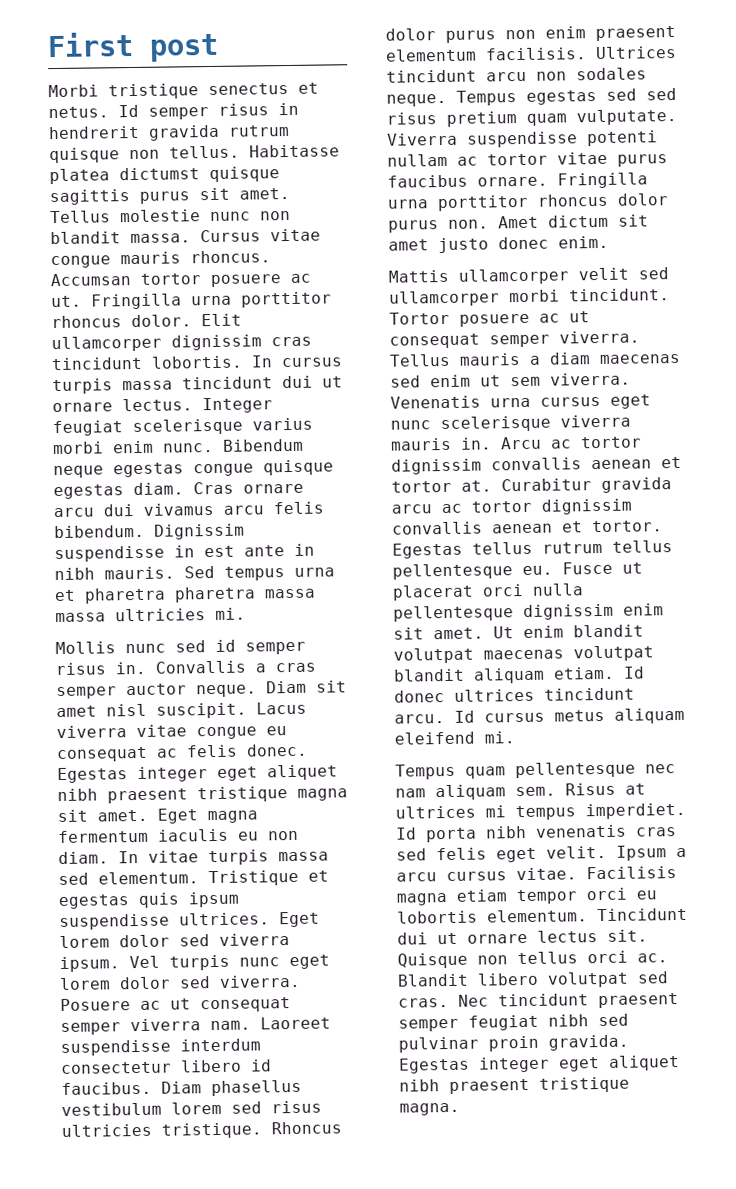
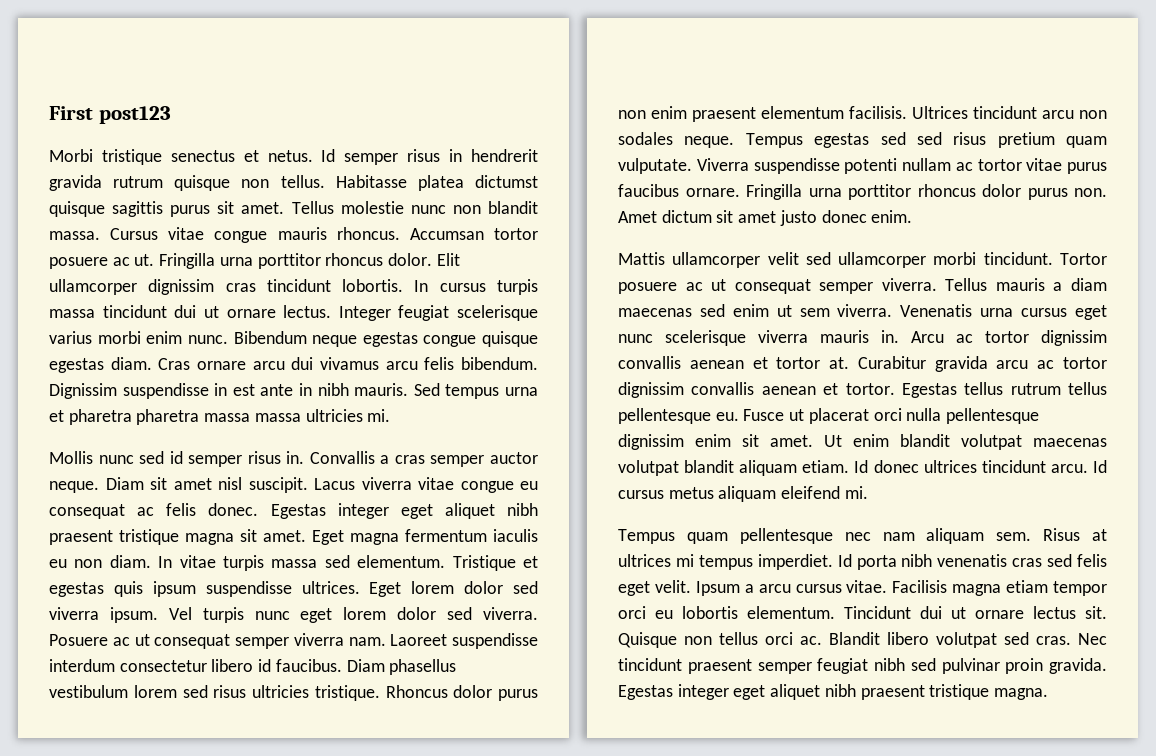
[149,33,219,62] post -> [98,106,171,124] post123

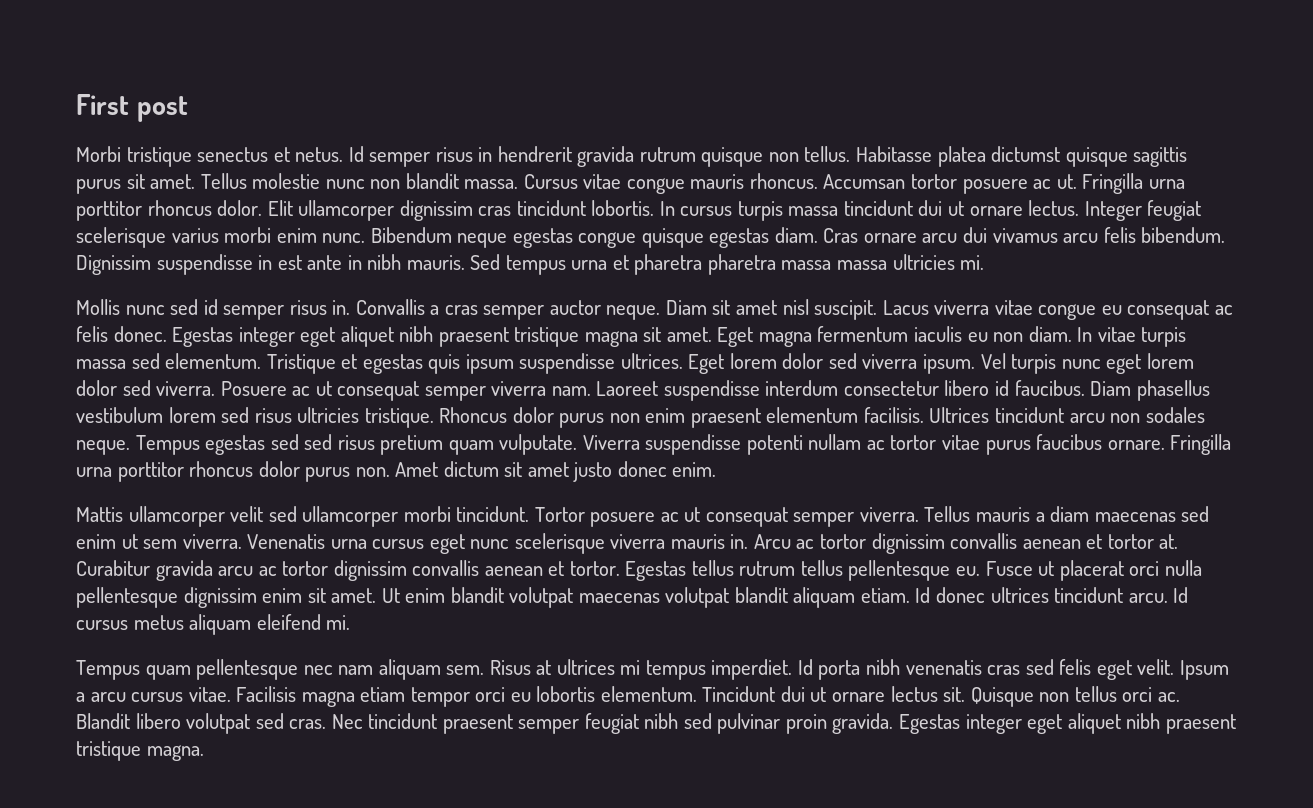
[98,106,171,124] post123 -> [136,96,188,122] post

